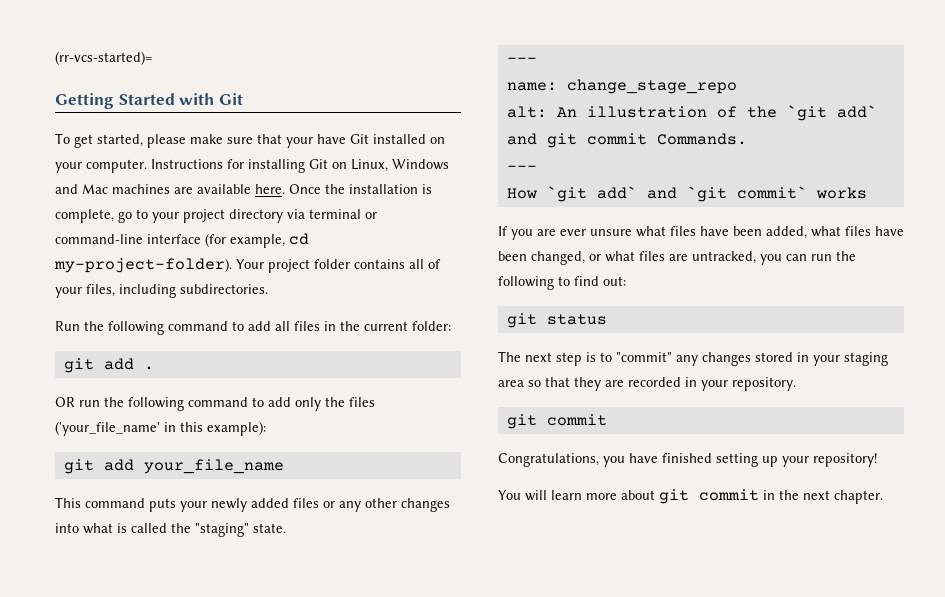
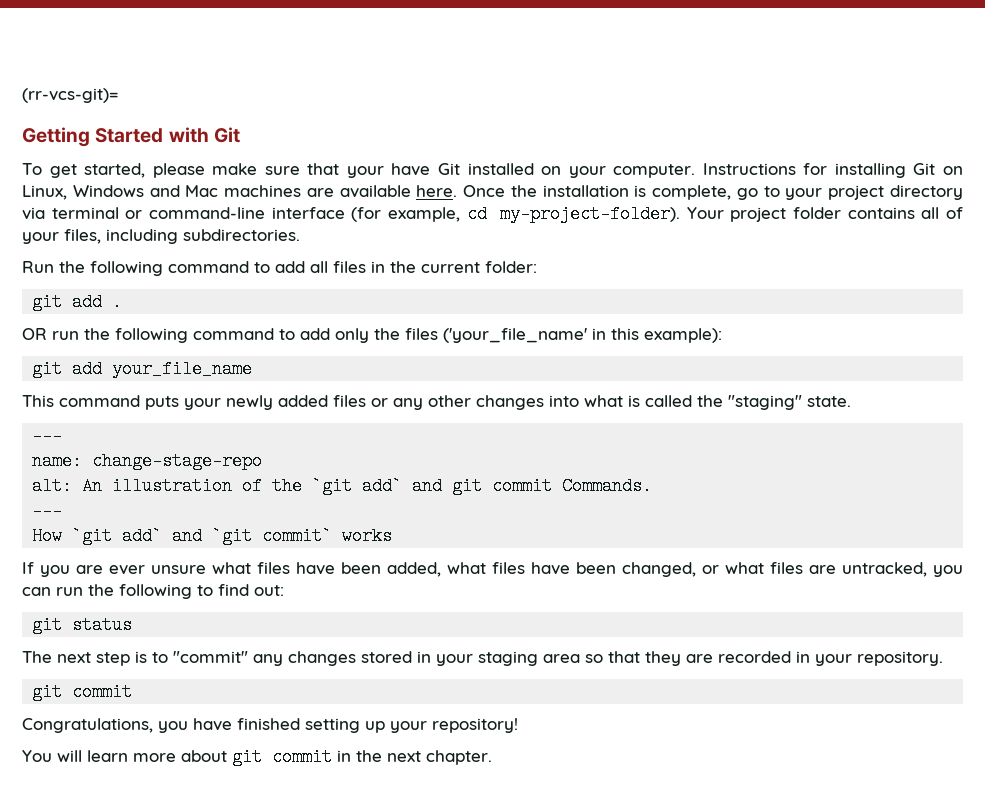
[55,51,153,65] (rr-vcs-started)= -> [22,88,119,103] (rr-vcs-git)=
[566,79,737,94] change_stage_repo -> [92,452,263,470] change-stage-repo

